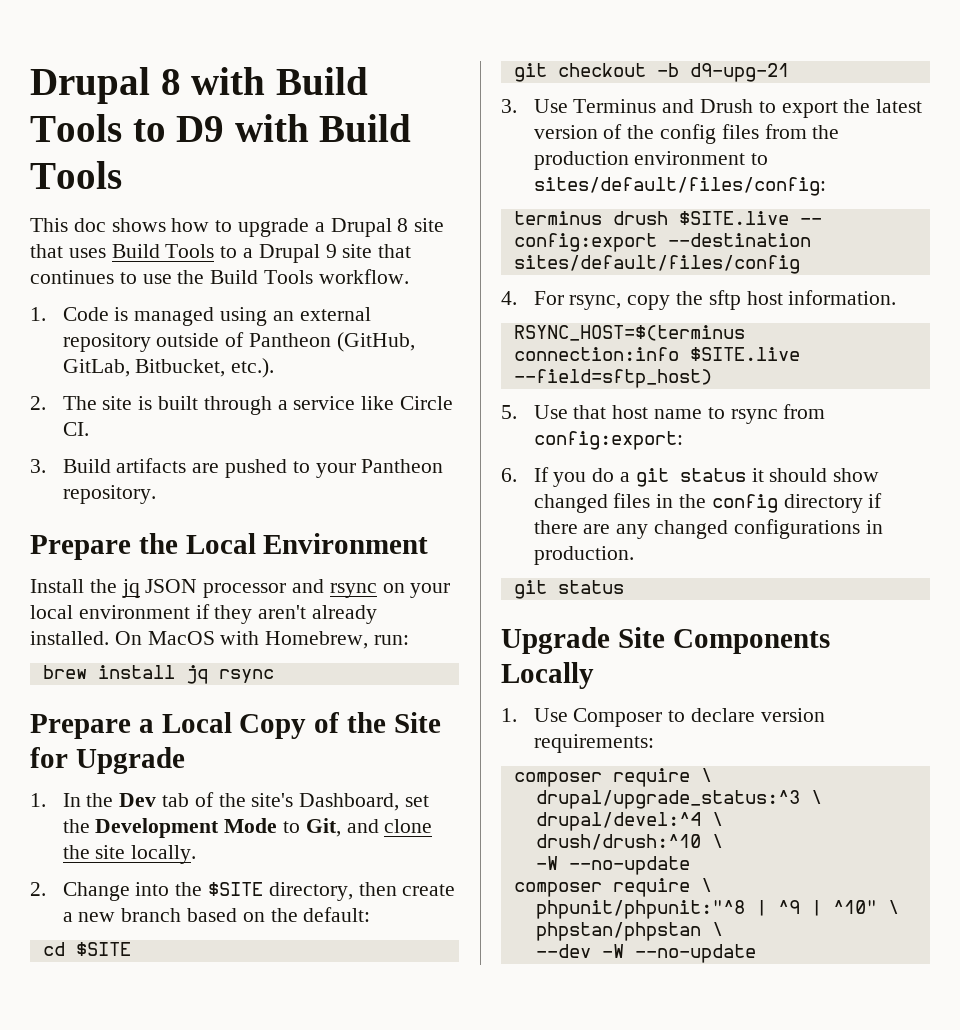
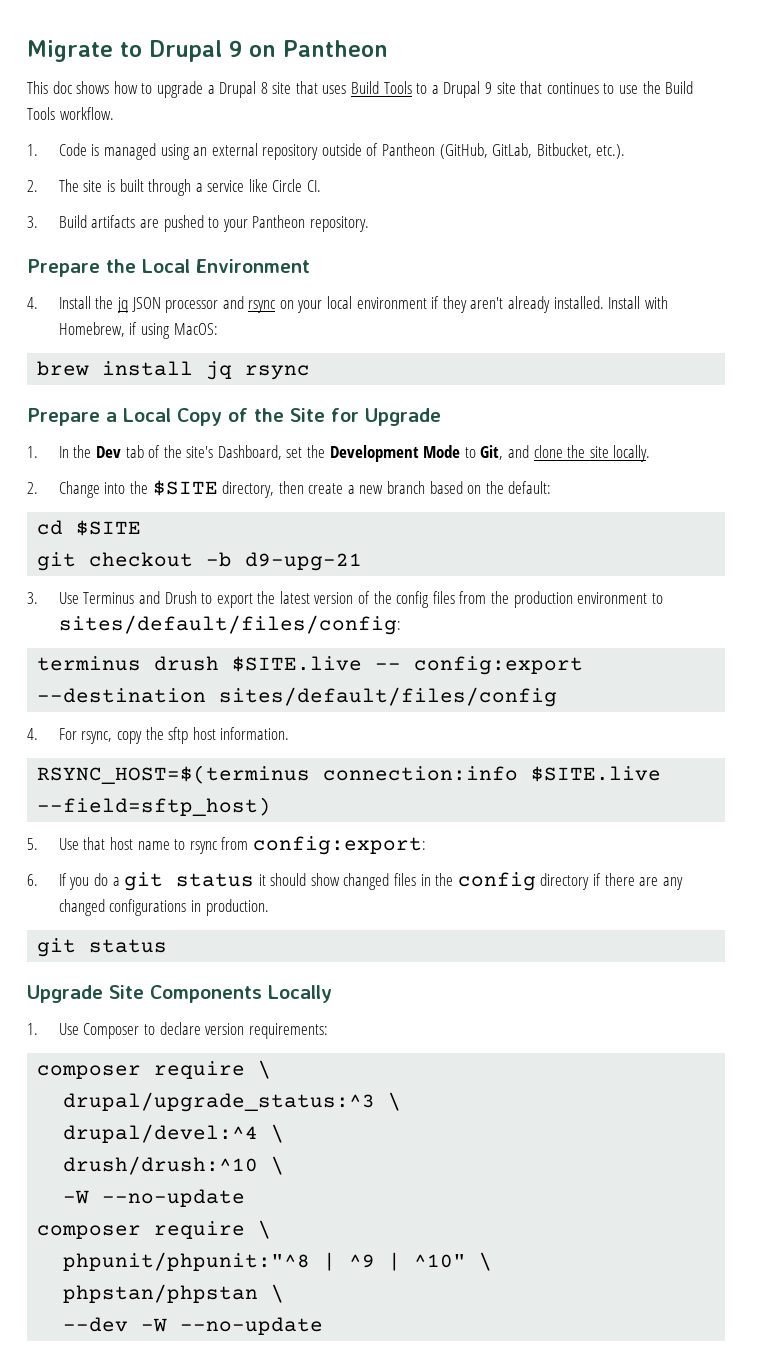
[30,67,368,104] [30,114,412,142] [30,161,122,189] Drupal 8 with Build Tools to D9 with Build Tools -> [27,40,388,62] Migrate to Drupal 9 on Pantheon
(429, 543) none -> [27,297,38,309] 4.
[114,631,410,649] On MacOS with Homebrew, run: -> [608,296,668,309] [58,322,218,339] Install with Homebrew, if using MacOS:

